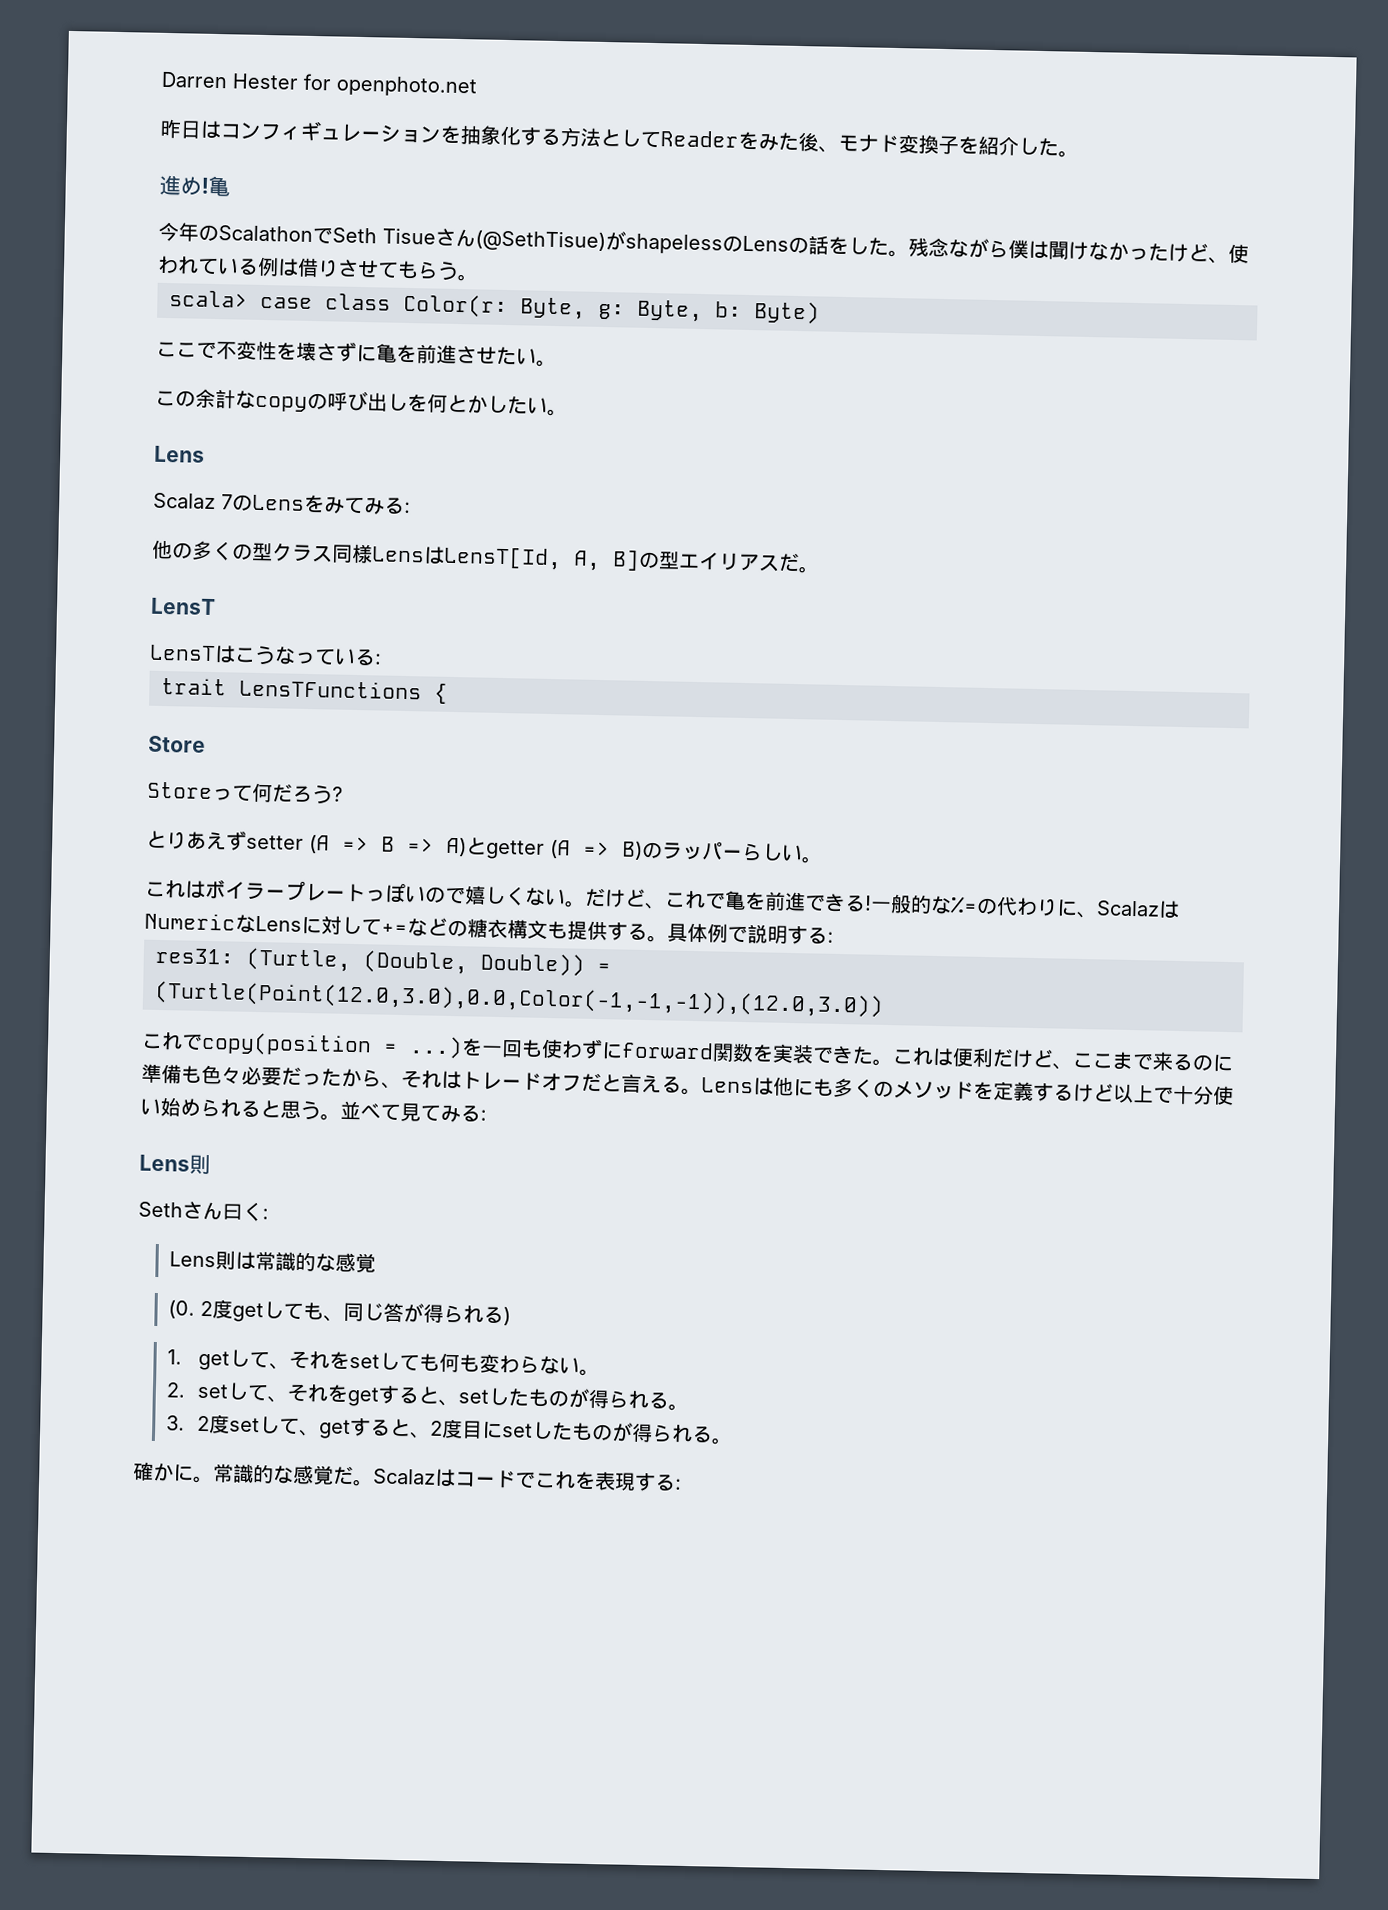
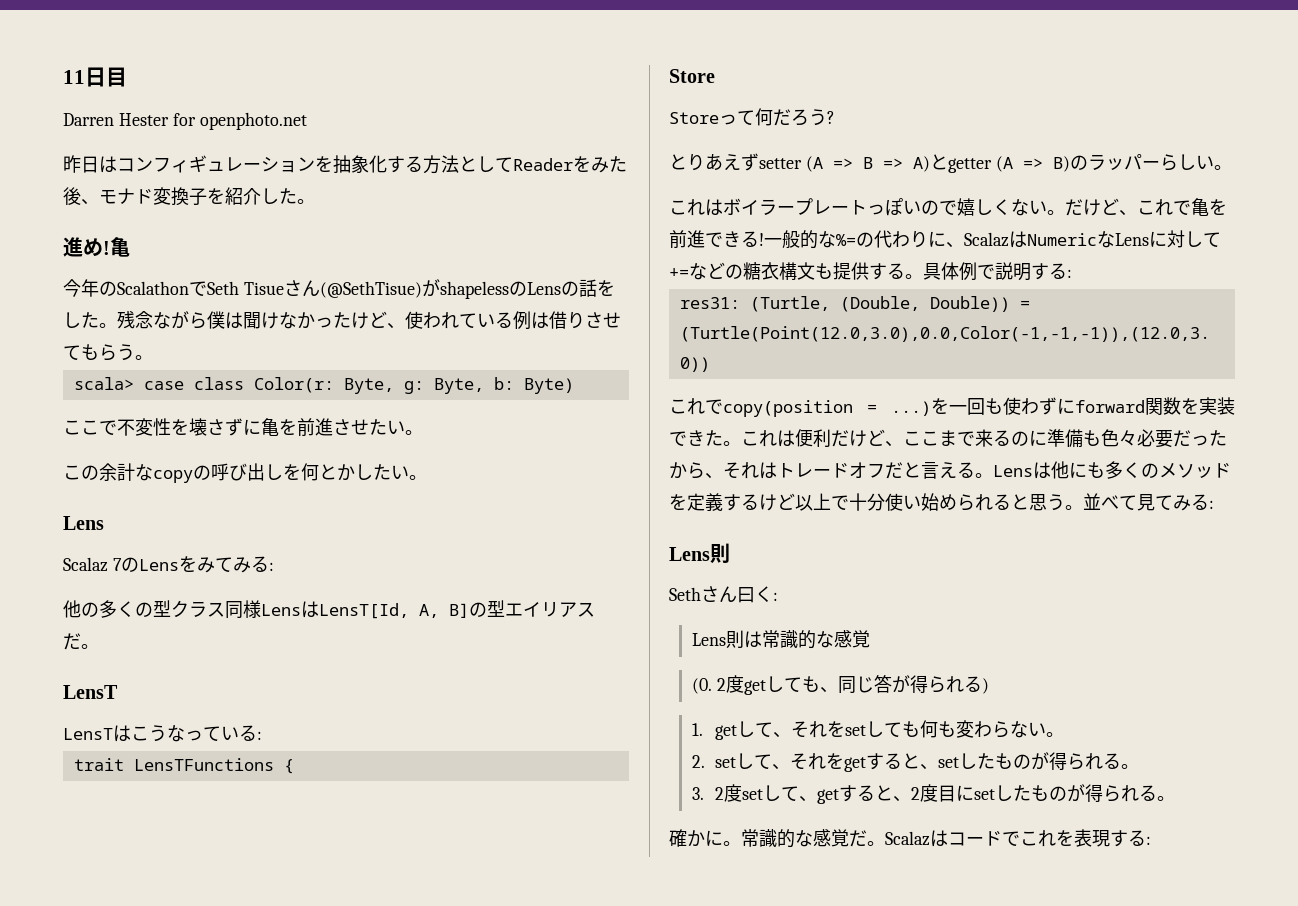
(161, 80) none -> [63,67,127,87] 11日目 //

